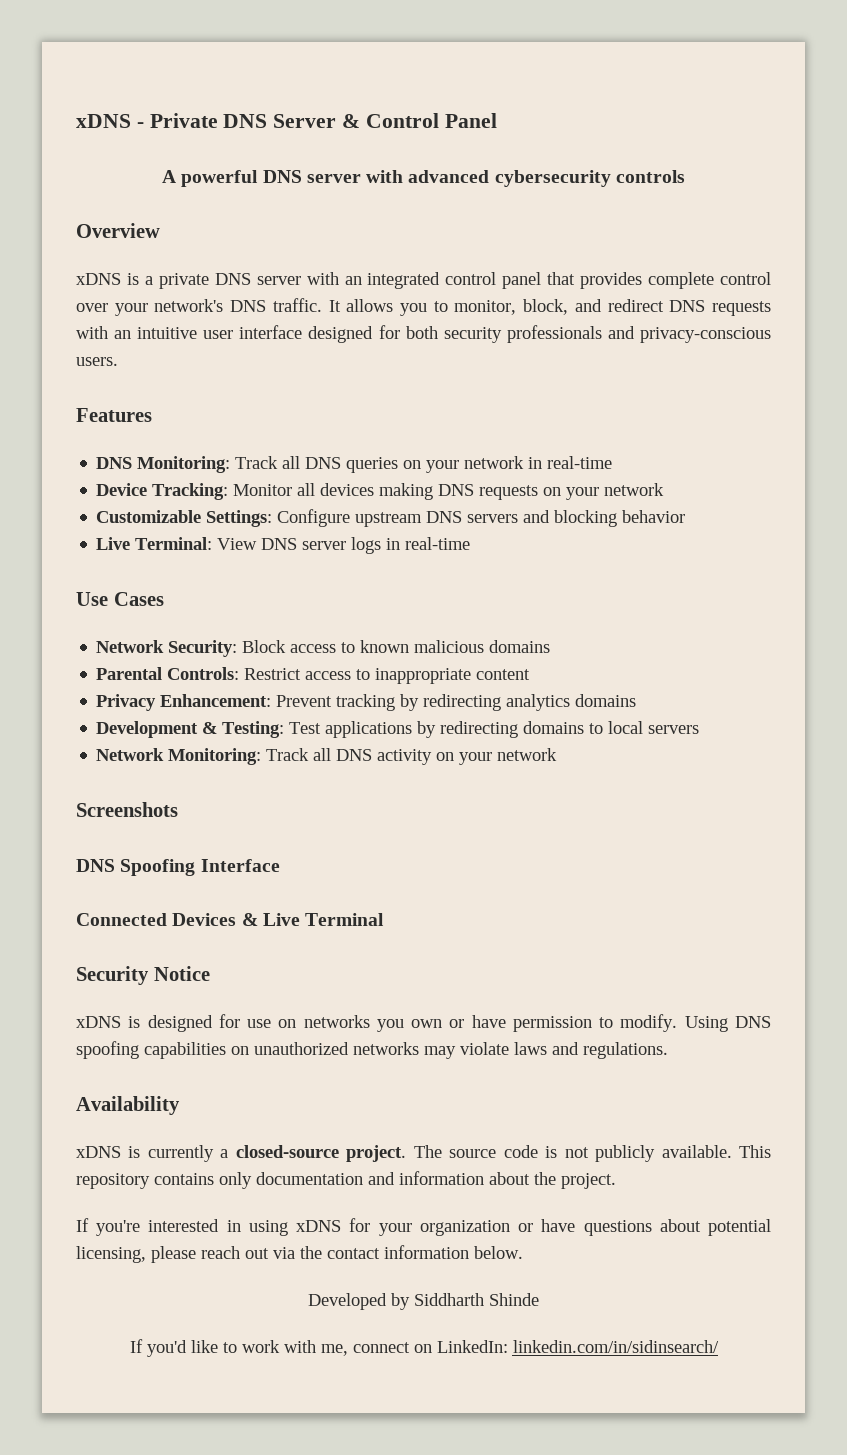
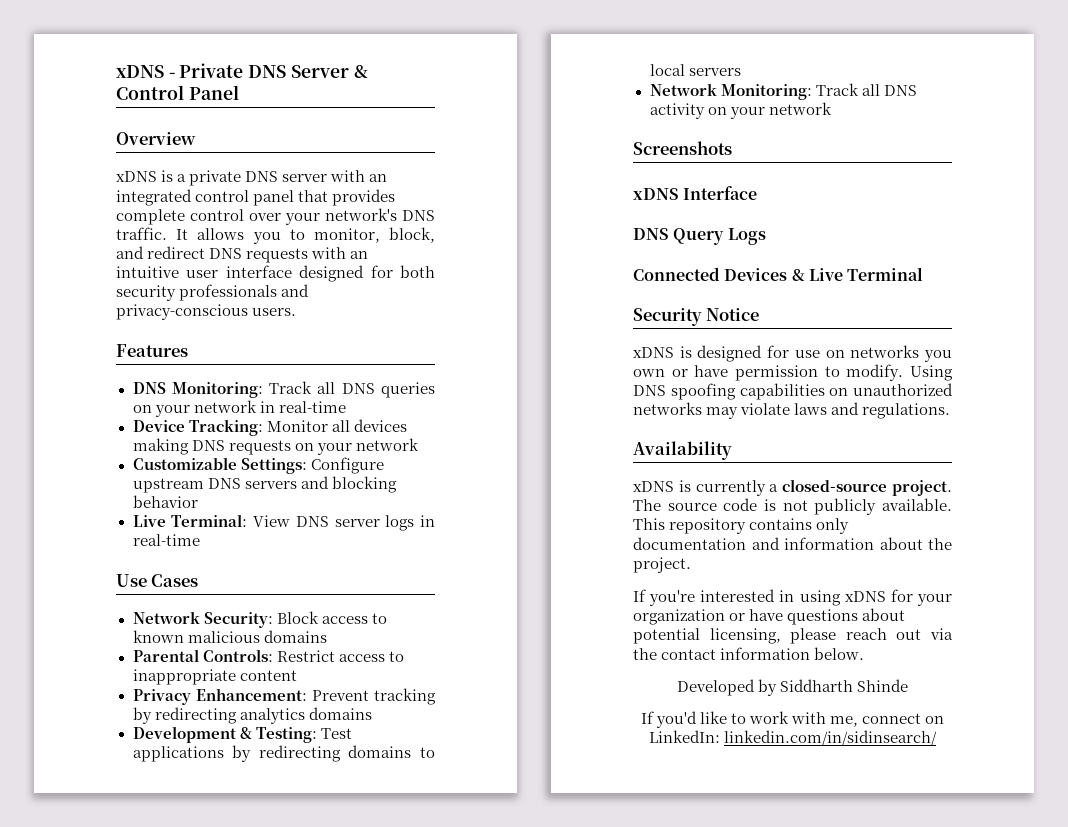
[162,170,685,187] // A powerful DNS server with advanced cybersecurity controls -> (239, 92) none
[76,859,280,876] // DNS Spoofing Interface -> [633,186,758,200] [633,228,766,245] // xDNS Interface // DNS Query Logs

